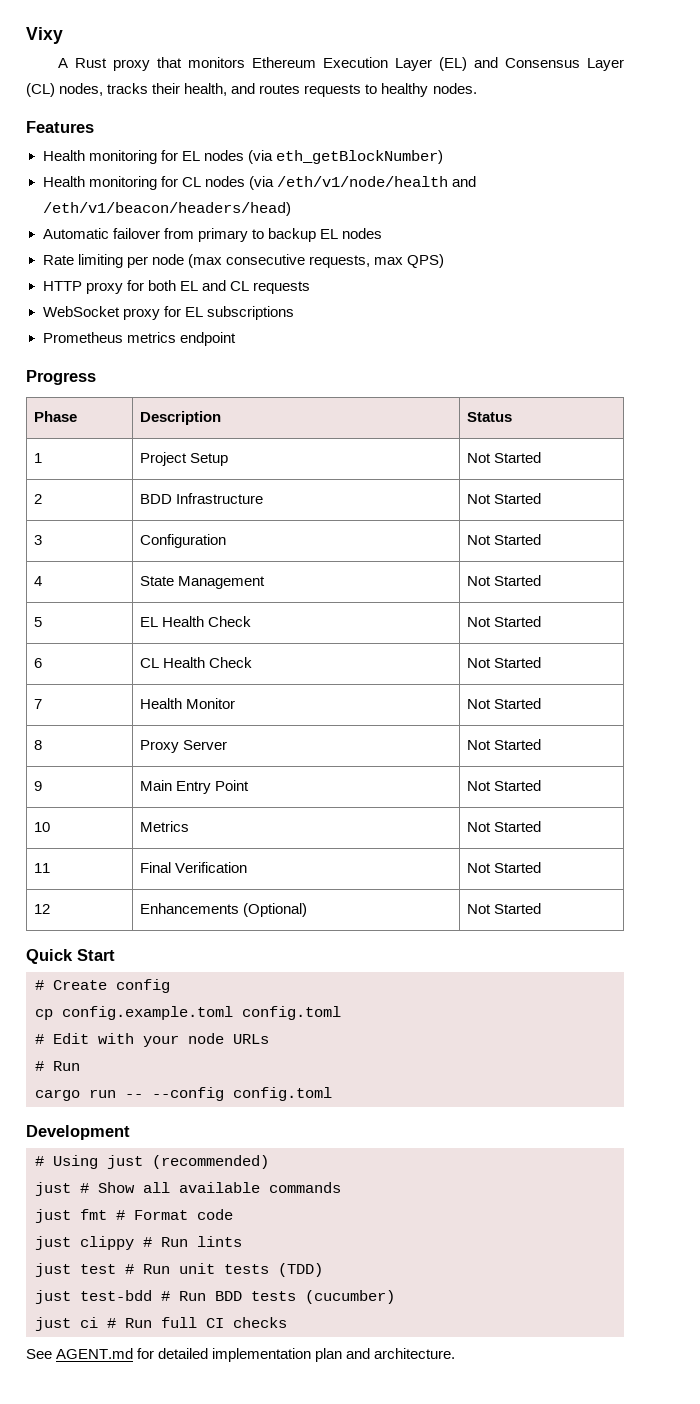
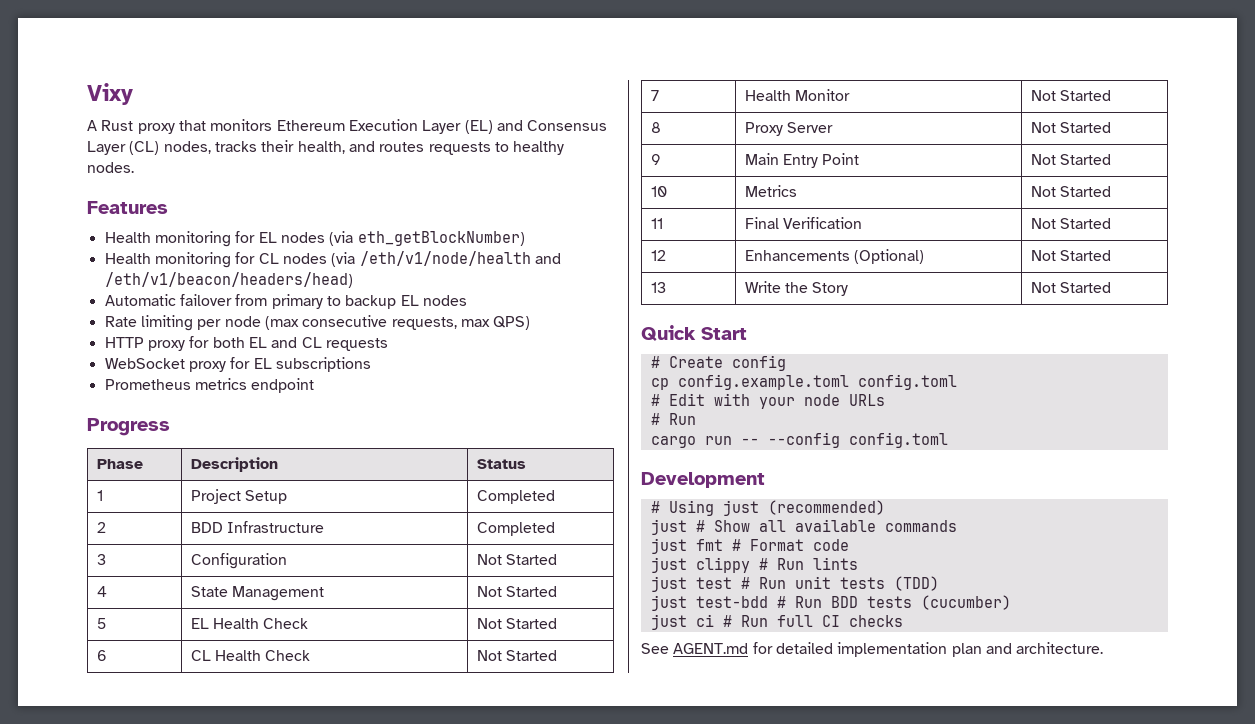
[467,452,542,463] Not Started -> [476,490,555,504] Completed
[467,493,542,504] Not Started -> [476,522,555,536] Completed
(542, 908) none -> [650,282,666,293] [744,281,849,296] [1030,282,1112,293] // 13 | Write the Story | Not Started

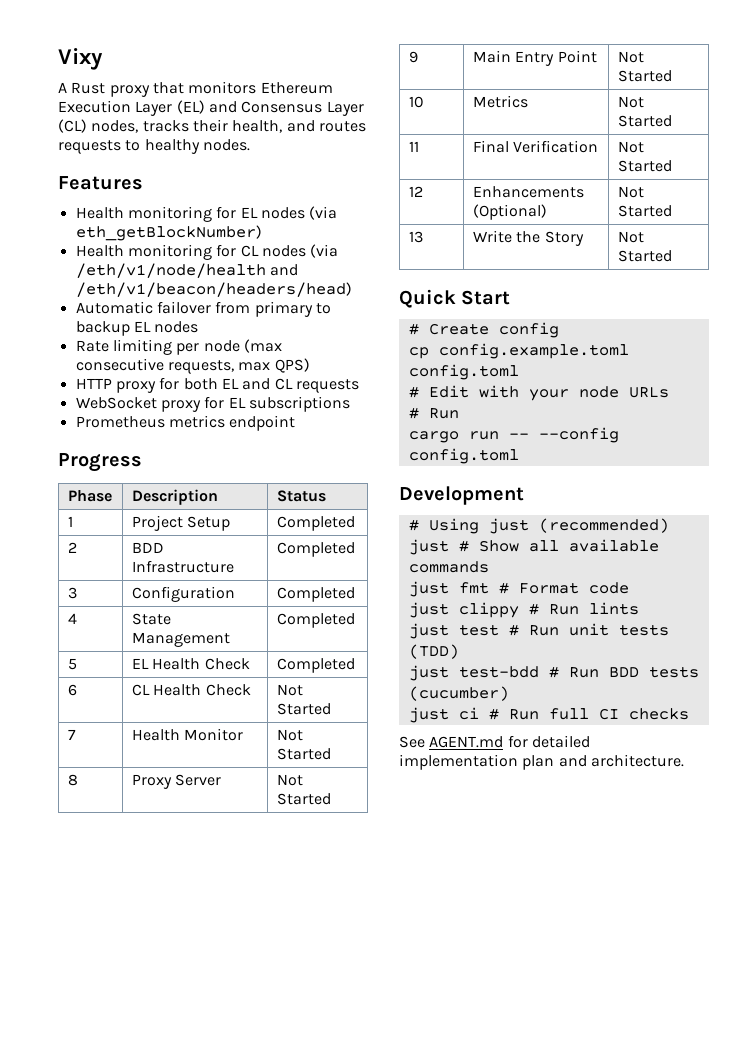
[476,554,558,565] Not Started -> [276,587,355,602] Completed
[476,586,558,597] Not Started -> [276,613,355,628] Completed
[476,618,558,629] Not Started -> [276,658,355,673] Completed

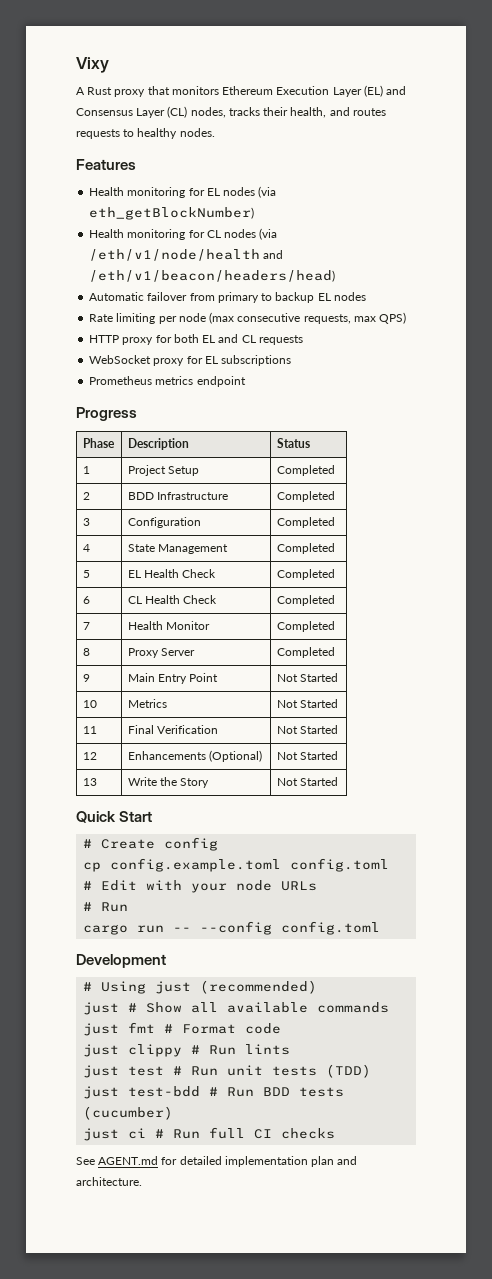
[276,684,303,696] [276,703,331,715] Not Started -> [276,595,335,606] Completed
[276,729,303,741] [276,748,331,760] Not Started -> [276,621,335,632] Completed
[276,774,303,786] [276,793,331,805] Not Started -> [276,647,335,658] Completed

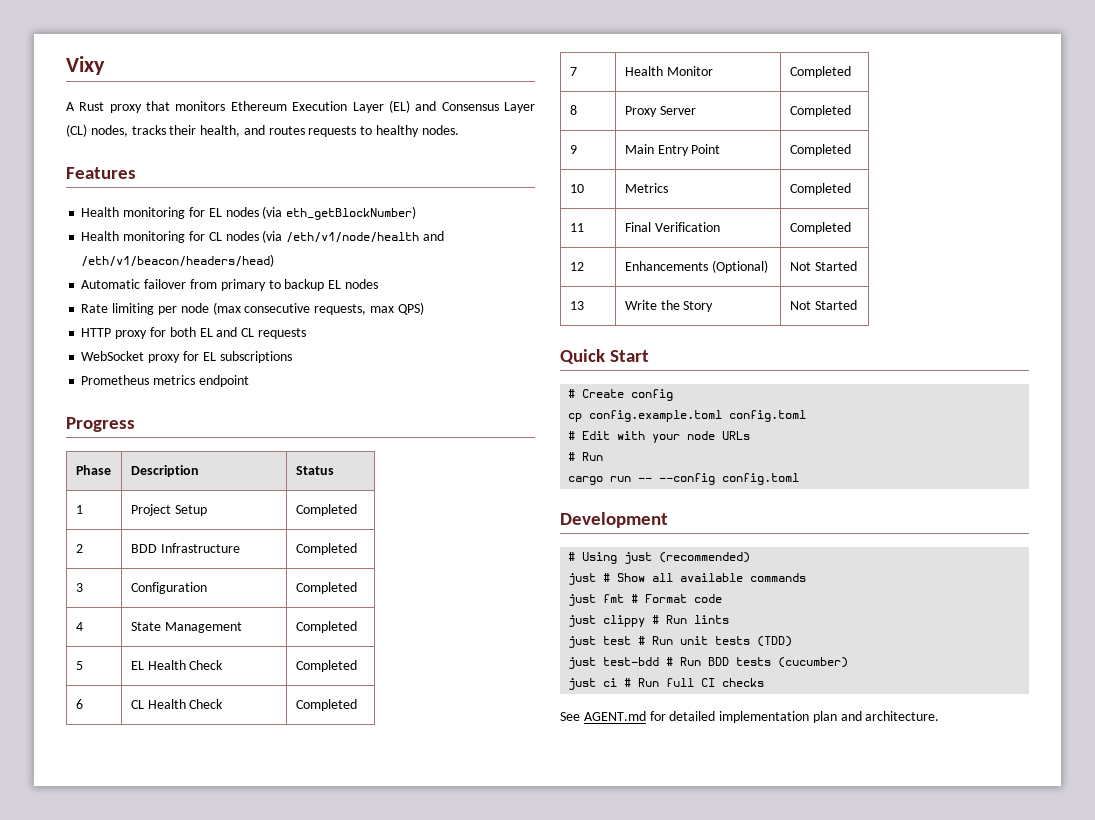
[276,673,338,682] Not Started -> [789,144,851,156] Completed
[276,699,338,708] Not Started -> [789,183,851,195] Completed
[276,725,338,734] Not Started -> [789,222,851,234] Completed

